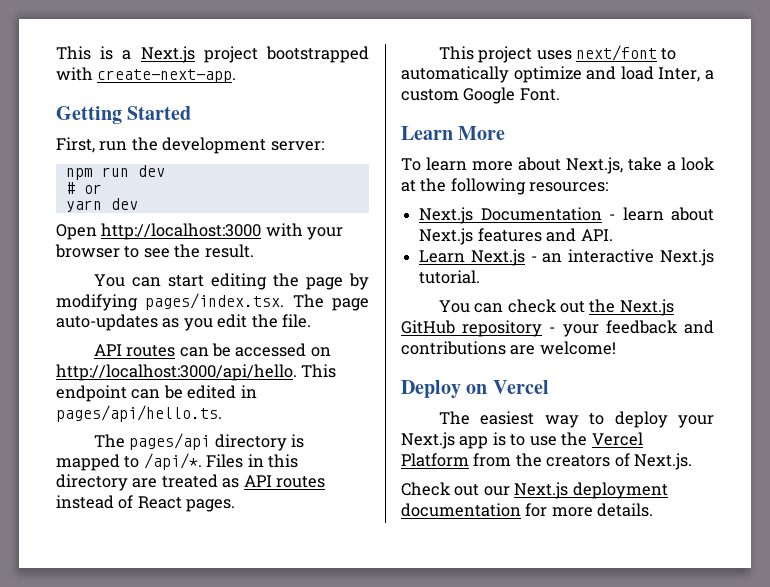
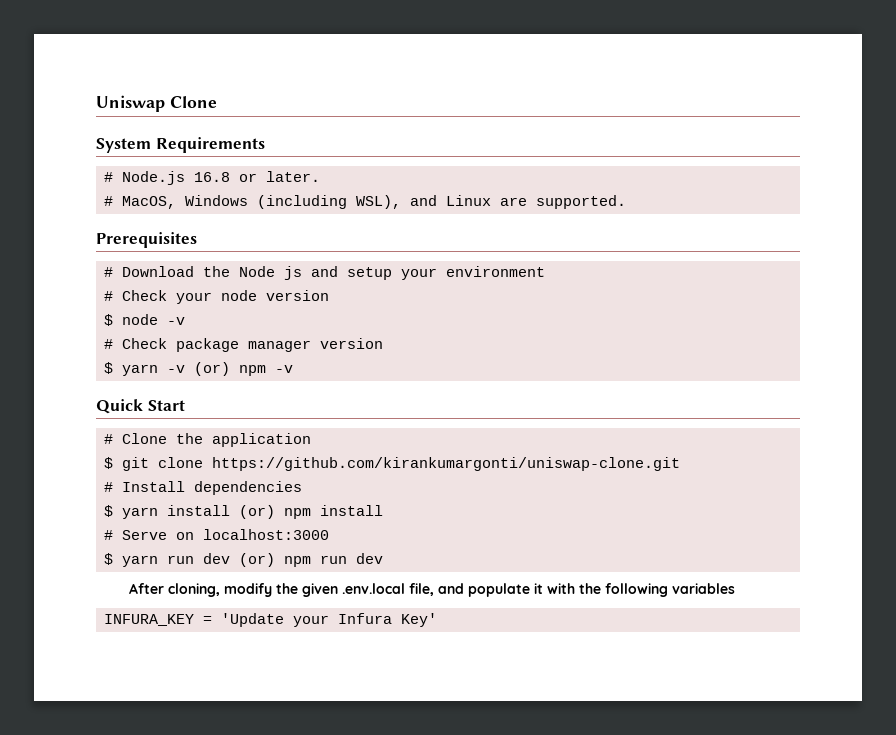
[56,46,370,63] [56,67,237,83] [56,106,192,124] [56,137,324,154] [65,165,165,180] [65,182,102,194] [65,198,138,212] [56,223,344,240] [55,244,254,258] [93,273,369,290] [56,293,369,311] [56,314,312,331] [93,343,331,357] [56,364,337,381] [56,385,257,402] [56,405,222,422] [93,433,305,451] [56,453,299,471] [56,474,326,491] [56,495,236,512] [438,45,677,63] [401,66,714,83] [401,87,560,104] [401,126,506,140] [401,157,715,174] [401,178,609,195] [419,207,714,224] [419,228,613,245] [419,249,714,266] [419,270,481,284] [438,299,674,316] [401,320,714,337] [401,341,616,355] [401,380,549,399] [438,411,715,428] [401,432,643,449] [401,453,693,470] [401,482,668,499] [401,503,654,517] This is a Next.js project bootstrapped with create-next-app. // Getting Started // First, run the development server: // npm run dev // # or // yarn dev // Open http://localhost:3000 with your browser to see the result. // You can start editing the page by modifying pages/index.tsx. The page auto-updates as you edit the file. // API routes can be accessed on http://localhost:3000/api/hello. This endpoint can be edited in pages/api/hello.ts. // The pages/api directory is mapped to /api/*. Files in this directory are treated as API routes instead of React pages. // This project uses next/font to automatically optimize and load Inter, a custom Google Font. // Learn More // To learn more about Next.js, take a look at the following resources: // Next.js Documentation - learn about Next.js features and API. // Learn Next.js - an interactive Next.js tutorial. // You can check out the Next.js GitHub repository - your feedback and contributions are welcome! // Deploy on Vercel // The easiest way to deploy your Next.js app is to use the Vercel Platform from the creators of Next.js. // Check out our Next.js deployment documentation for more details. -> [96,95,217,112] [96,137,265,153] [104,171,321,185] [104,195,627,209] [96,232,197,248] [104,266,546,280] [104,290,330,304] [104,314,186,326] [104,338,384,352] [104,362,294,376] [96,399,185,414] [104,433,312,447] [104,457,681,471] [104,481,303,495] [104,505,384,519] [104,529,330,540] [104,553,384,567] [129,583,736,597] [104,613,438,627] Uniswap Clone // System Requirements // # Node.js 16.8 or later. // # MacOS, Windows (including WSL), and Linux are supported. // Prerequisites // # Download the Node js and setup your environment // # Check your node version // $ node -v // # Check package manager version // $ yarn -v (or) npm -v // Quick Start // # Clone the application // $ git clone https://github.com/kirankumargonti/uniswap-clone.git // # Install dependencies // $ yarn install (or) npm install // # Serve on localhost:3000 // $ yarn run dev (or) npm run dev // After cloning, modify the given .env.local file, and populate it with the following variables // INFURA_KEY = 'Update your Infura Key'

